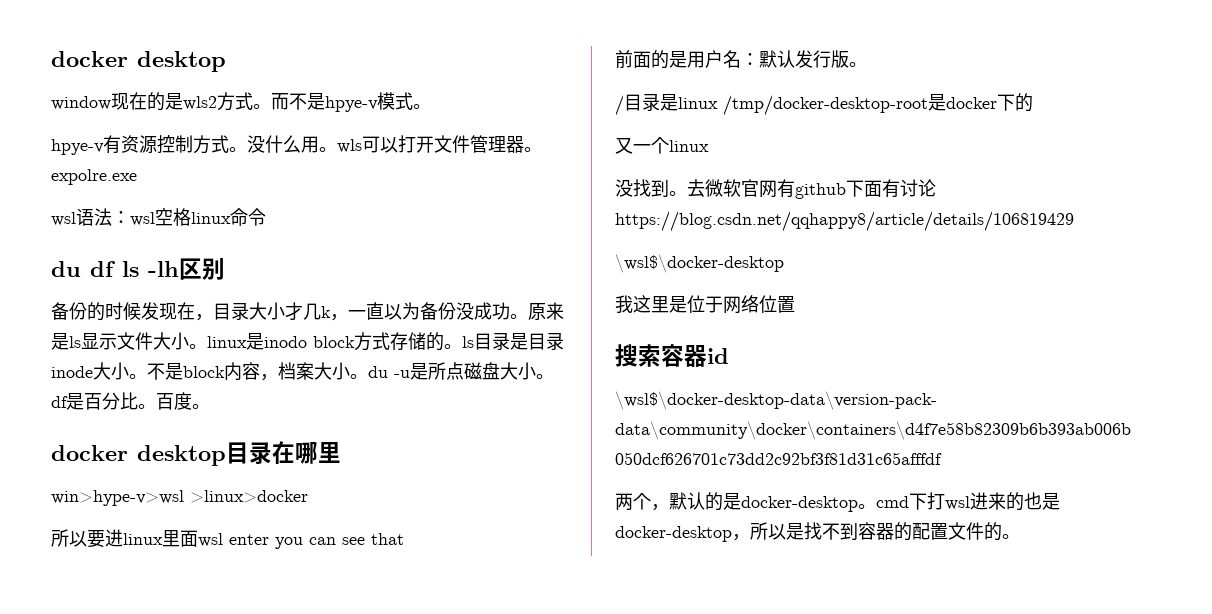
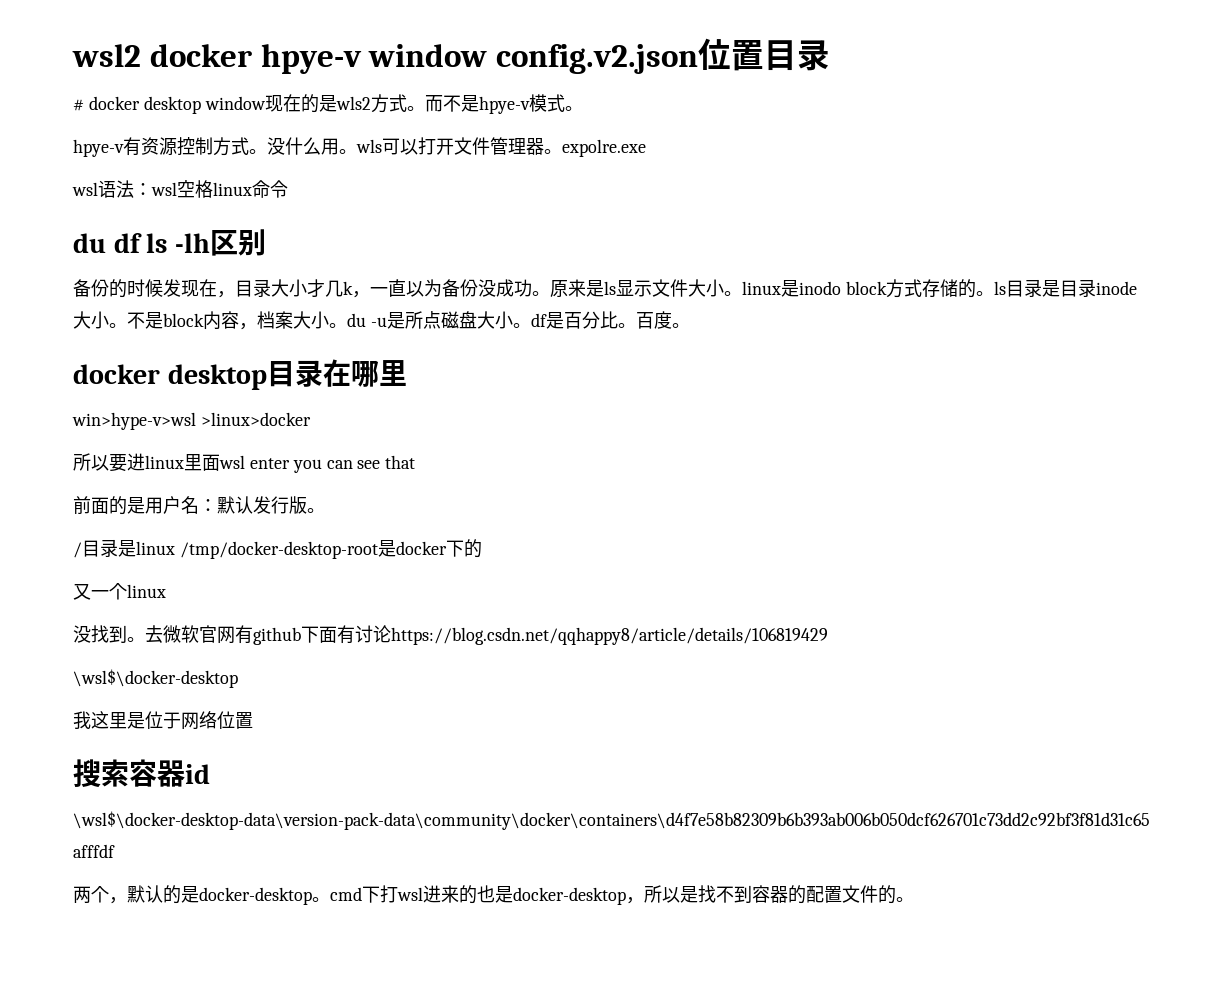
[51,51,226,72] docker desktop // -> [72,38,831,74] [73,96,201,114] wsl2 docker hpye-v window config.v2.json位置目录 // # docker desktop

